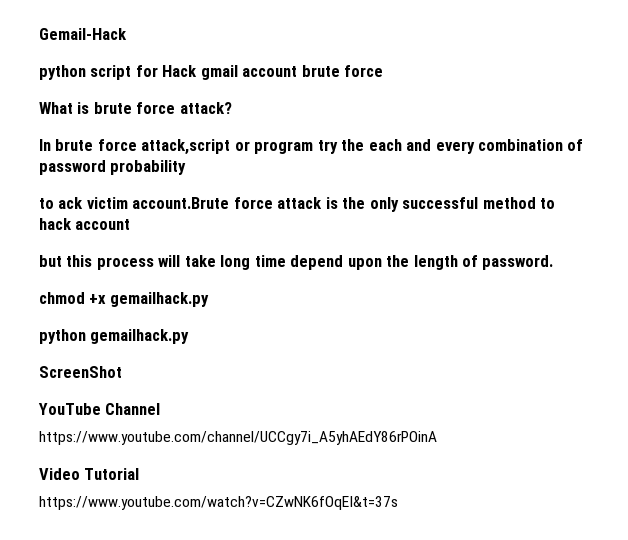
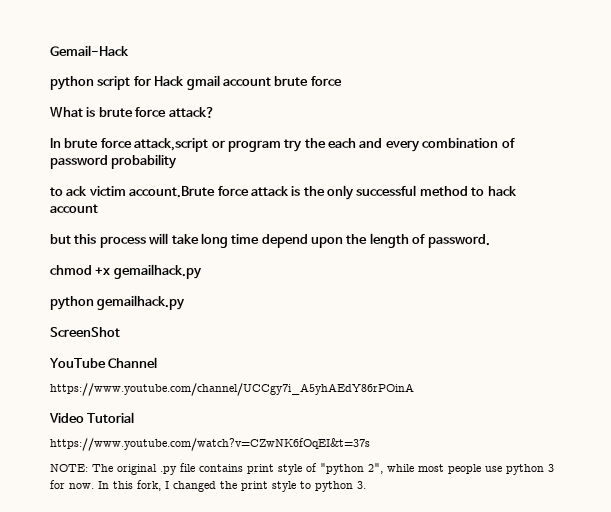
(398, 503) none -> [50,463,554,475] [50,480,366,492] // NOTE: The original .py file contains print style of "python 2", while most people use python 3 for now. In this fork, I changed the print style to python 3.

